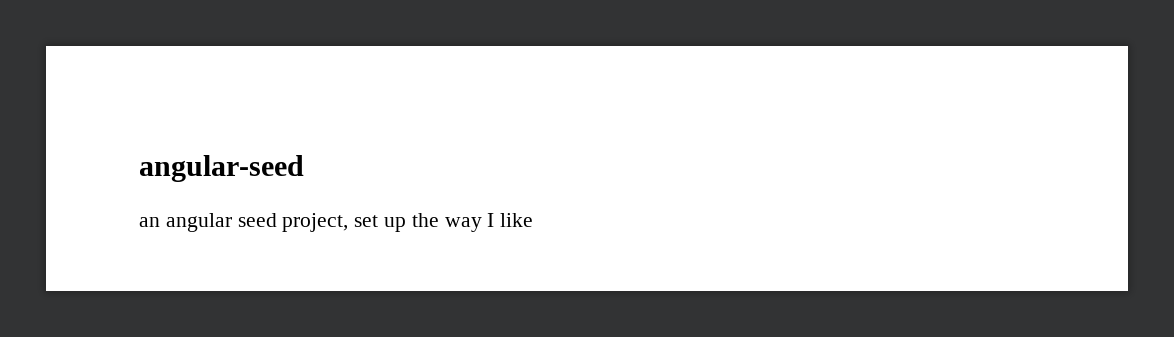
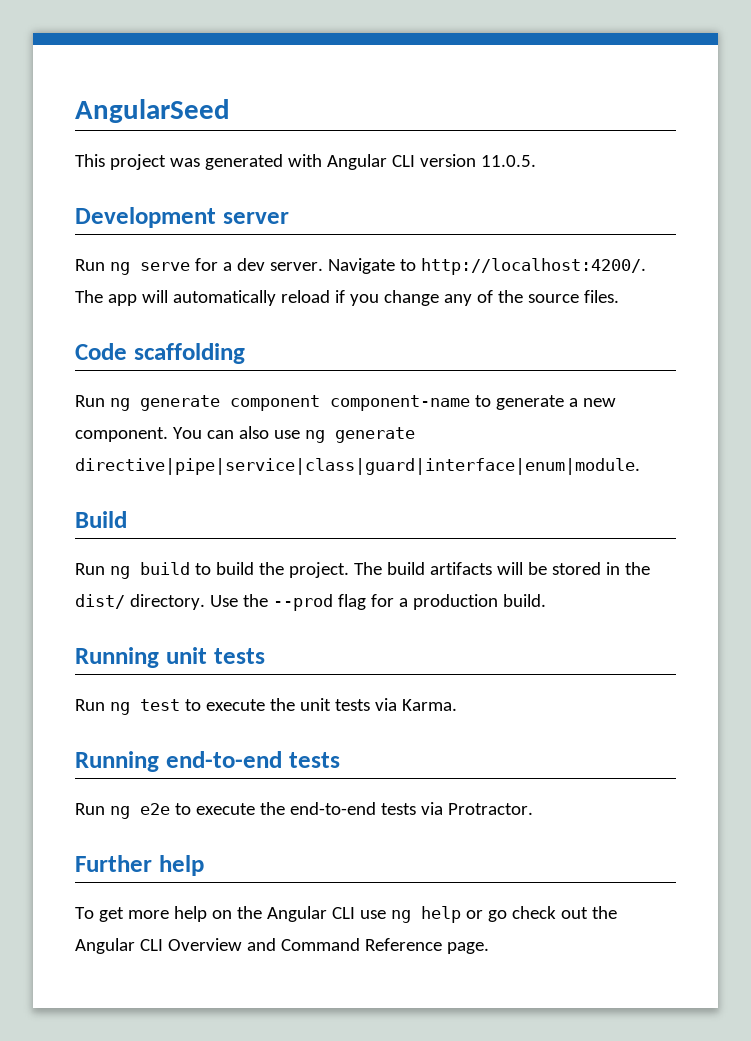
[139,155,304,182] [139,213,534,232] angular-seed // an angular seed project, set up the way I like -> [75,99,230,123] [75,154,536,170] [75,207,289,228] [75,258,646,275] [75,290,619,306] [75,343,245,364] [75,395,616,411] [75,426,415,443] [75,458,640,475] [75,511,127,528] [75,562,650,579] [75,594,546,611] [75,647,265,668] [75,698,457,715] [75,751,340,772] [75,802,533,819] [75,855,204,876] [75,906,617,923] [75,938,489,954] AngularSeed // This project was generated with Angular CLI version 11.0.5. // Development server // Run ng serve for a dev server. Navigate to http://localhost:4200/. The app will automatically reload if you change any of the source files. // Code scaffolding // Run ng generate component component-name to generate a new component. You can also use ng generate directive|pipe|service|class|guard|interface|enum|module. // Build // Run ng build to build the project. The build artifacts will be stored in the dist/ directory. Use the --prod flag for a production build. // Running unit tests // Run ng test to execute the unit tests via Karma. // Running end-to-end tests // Run ng e2e to execute the end-to-end tests via Protractor. // Further help // To get more help on the Angular CLI use ng help or go check out the Angular CLI Overview and Command Reference page.

